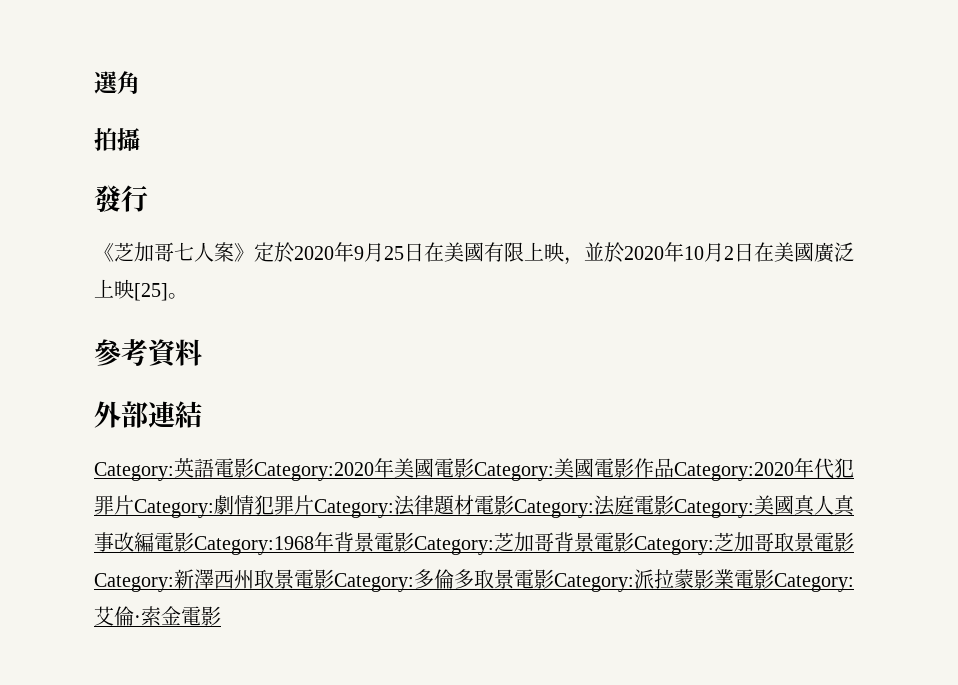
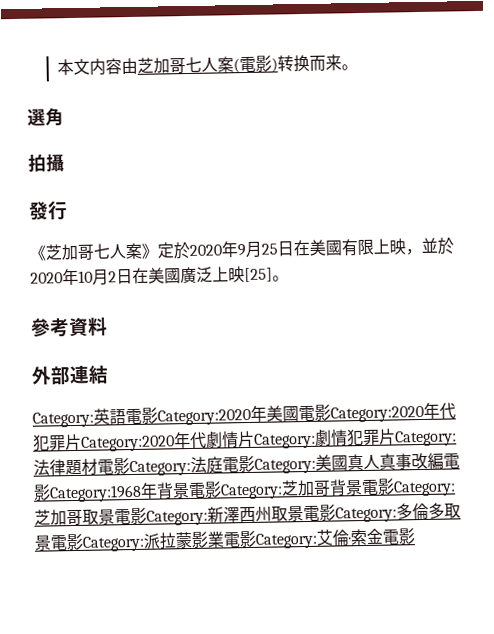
(94, 82) none -> [56,54,358,76] 本文内容由芝加哥七人案(電影)转换而来。 //
[474,458,854,481] [94,495,114,515] Category:美國電影作品Category:2020年代犯罪 -> [330,402,456,423] [33,431,239,452] Category:2020年代犯罪片Category:2020年代劇情

